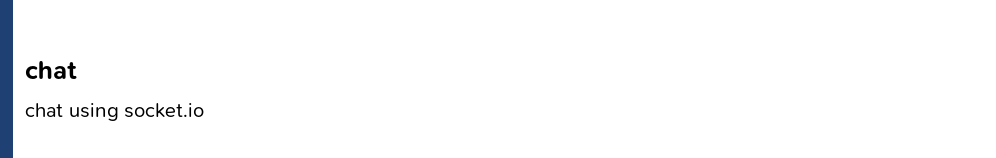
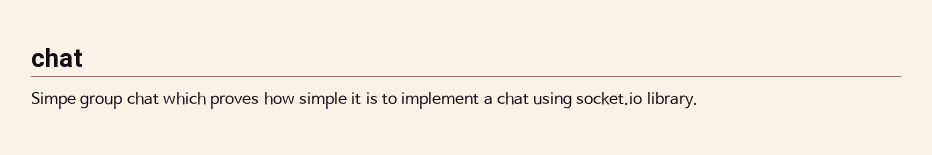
(77, 70) none -> [31,92,493,109] Simpe group chat which proves how simple it is to implement a
(205, 110) none -> [646,92,698,109] library.

